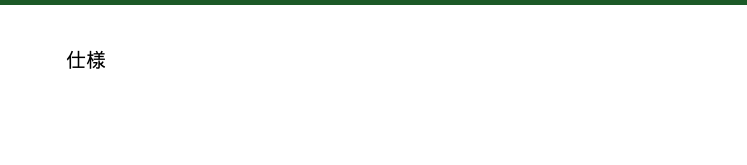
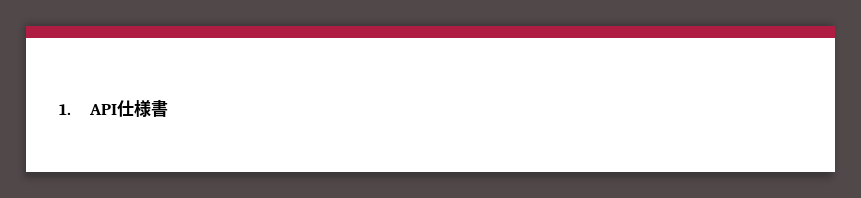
[66,50,106,69] 仕様 -> [59,99,169,117] 1. API仕様書

